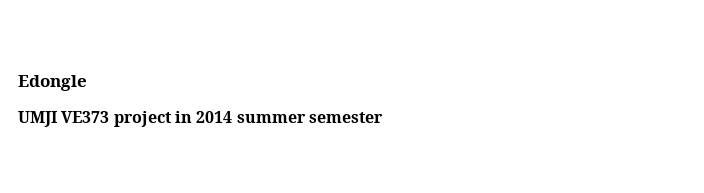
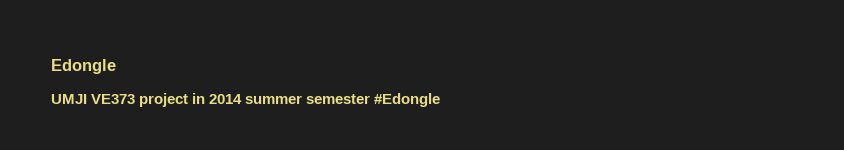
(383, 117) none -> [374,93,441,107] #Edongle

